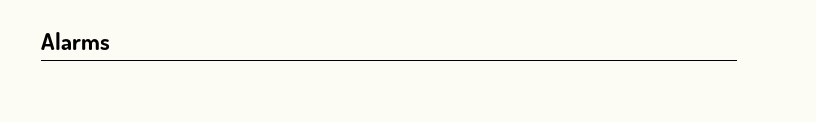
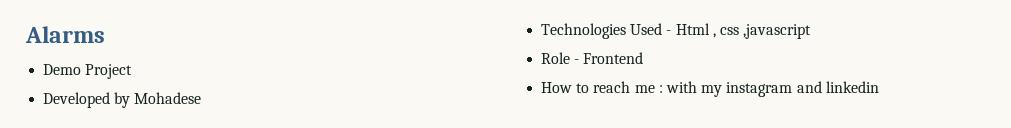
(110, 41) none -> [43,64,133,79] [43,92,202,108] [541,23,812,39] [541,52,644,64] [541,81,879,97] // Demo Project // Developed by Mohadese // Technologies Used - Html , css ,javascript // Role - Frontend // How to reach me : with my instagram and linkedin

